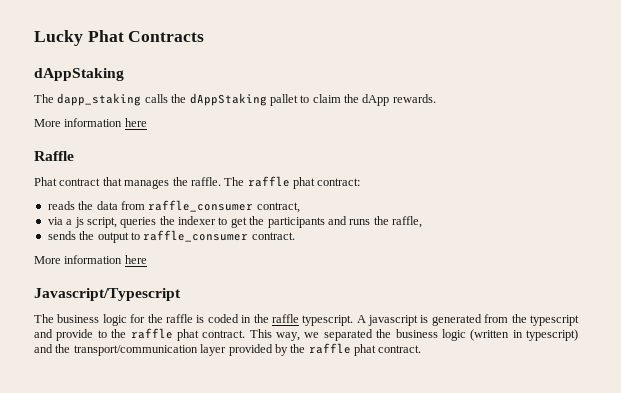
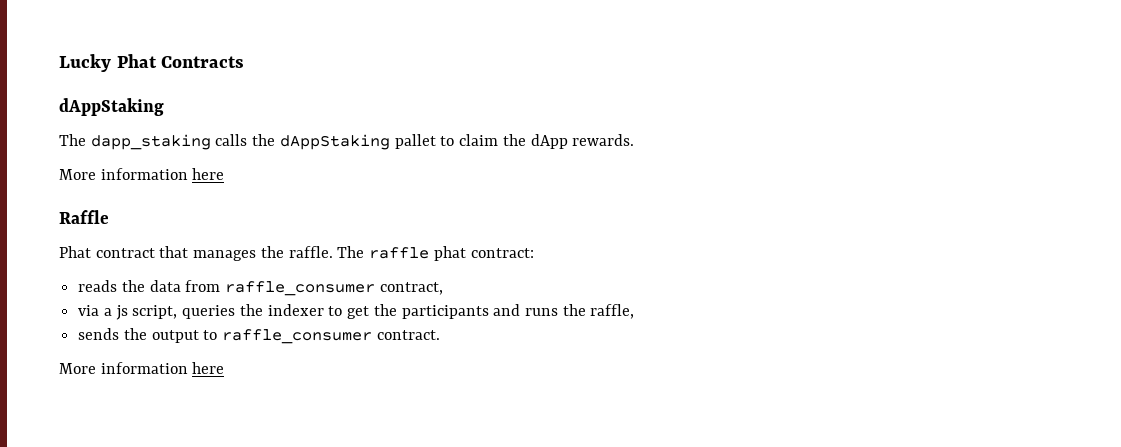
[34,288,181,301] [34,314,580,326] [34,328,578,341] [34,343,422,356] // Javascript/Typescript // The business logic for the raffle is coded in the raffle typescript. A javascript is generated from the typescript and provide to the raffle phat contract. This way, we separated the business logic (written in typescript) and the transport/communication layer provided by the raffle phat contract. -> (225, 368) none

